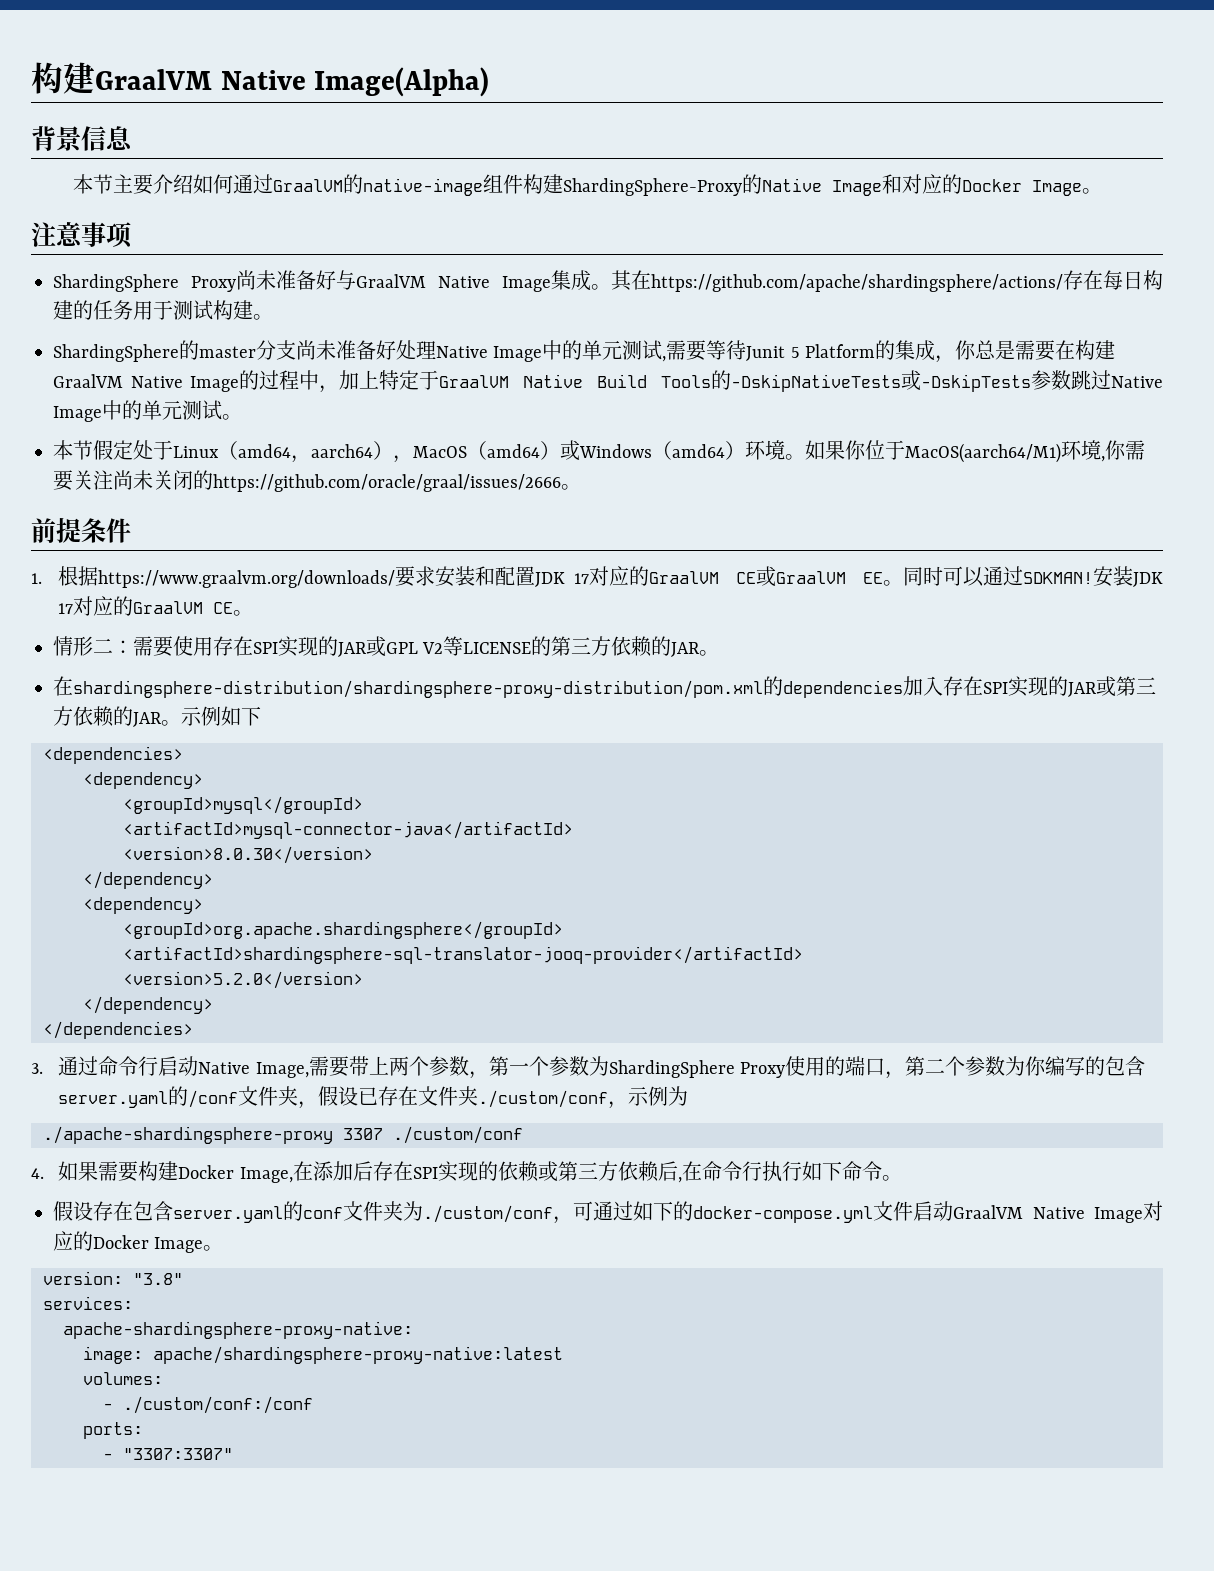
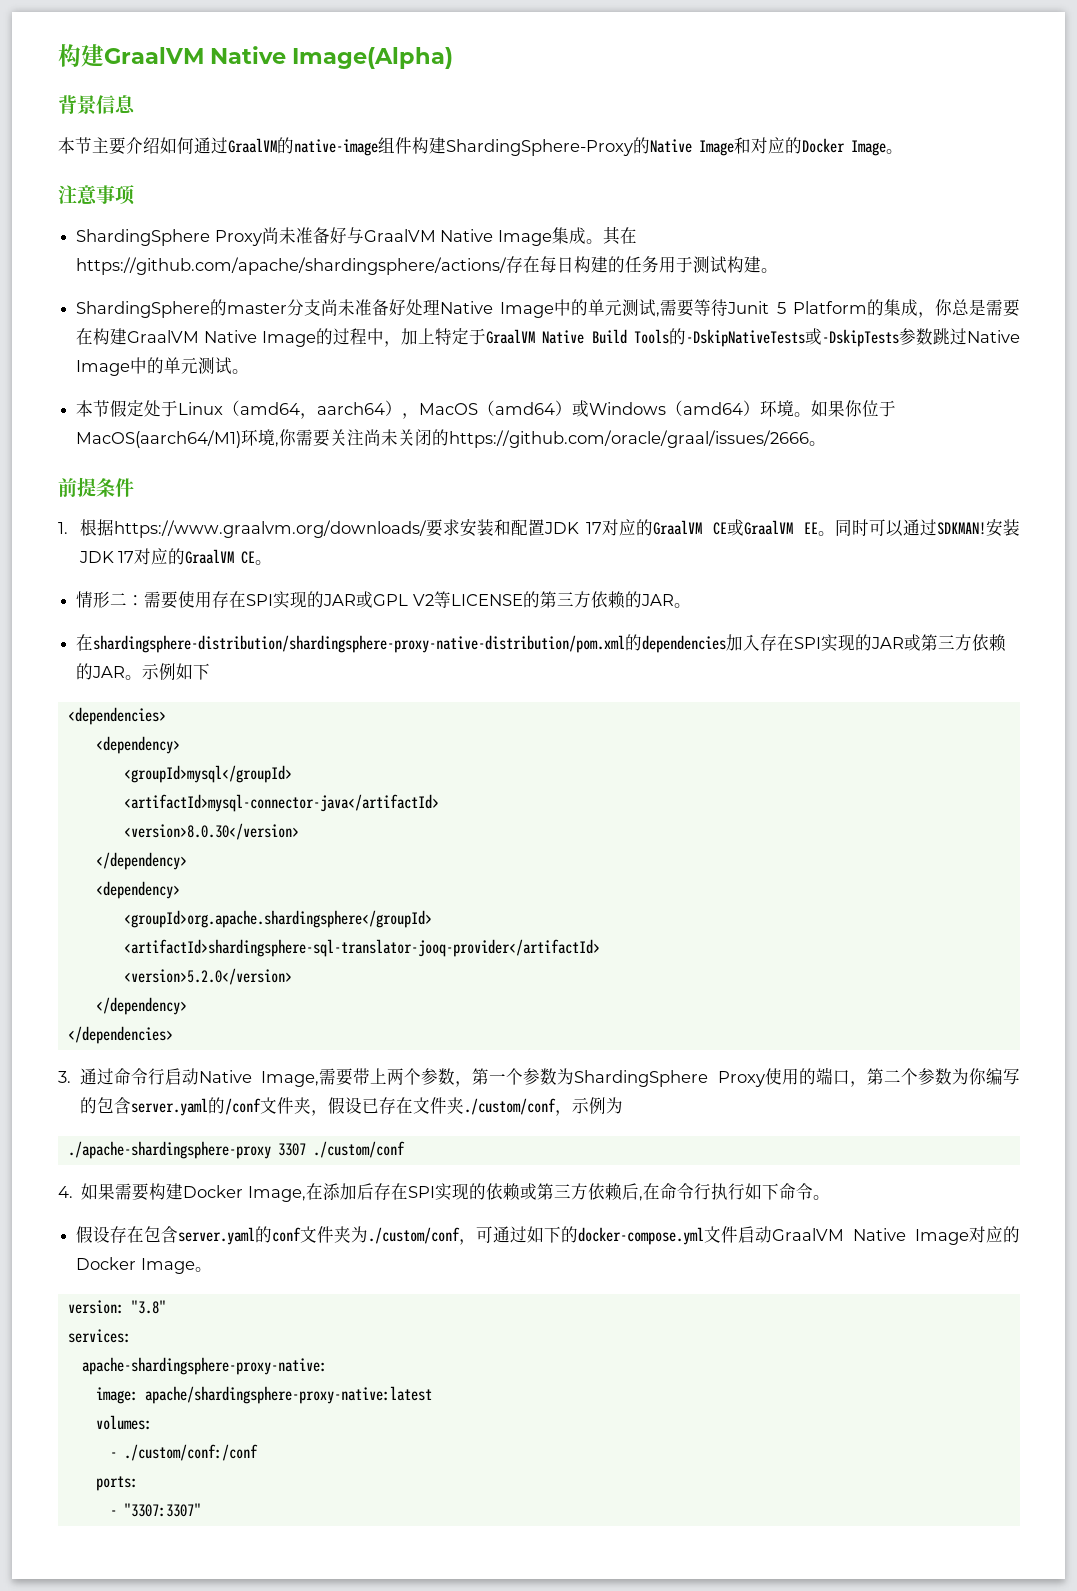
[73,680,763,698] shardingsphere-distribution/shardingsphere-proxy-distribution/pom.xml -> [93,635,626,653] shardingsphere-distribution/shardingsphere-proxy-native-distribution/pom.xml

